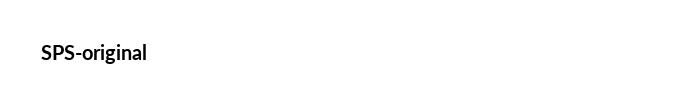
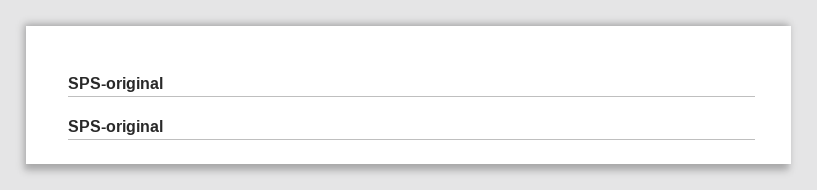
[41,44,147,64] SPS-original -> [68,77,163,92] [68,120,163,135] SPS-original // SPS-original

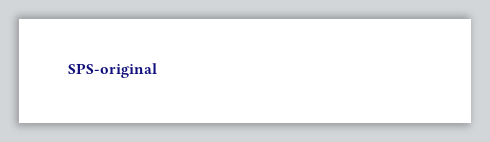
[68,77,163,92] [68,120,163,135] SPS-original // SPS-original -> [68,63,157,78] SPS-original

